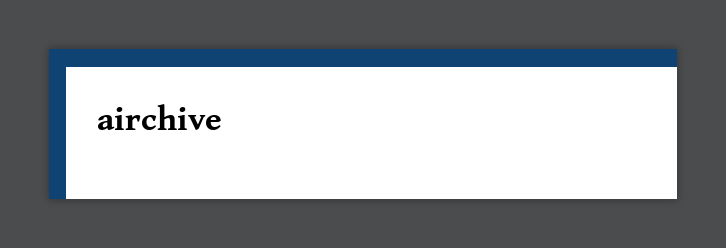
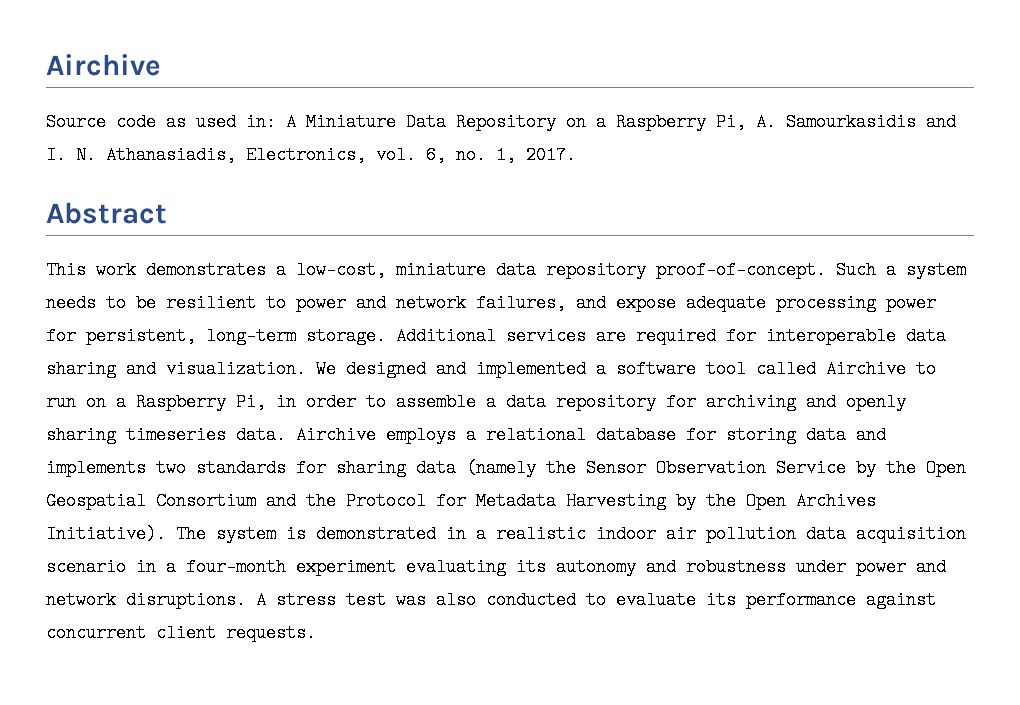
[97,104,222,130] airchive -> [46,54,161,76] [46,113,956,131] [46,146,576,164] [46,202,167,224] [46,261,966,279] [46,294,936,312] [46,327,946,345] [46,360,936,378] [46,393,906,411] [46,426,886,444] [46,459,966,477] [46,492,876,510] [46,525,966,543] [46,558,946,576] [46,591,936,609] [46,624,316,642] Airchive // Source code as used in: A Miniature Data Repository on a Raspberry Pi, A. Samourkasidis and I. N. Athanasiadis, Electronics, vol. 6, no. 1, 2017. // Abstract // This work demonstrates a low-cost, miniature data repository proof-of-concept. Such a system needs to be resilient to power and network failures, and expose adequate processing power for persistent, long-term storage. Additional services are required for interoperable data sharing and visualization. We designed and implemented a software tool called Airchive to run on a Raspberry Pi, in order to assemble a data repository for archiving and openly sharing timeseries data. Airchive employs a relational database for storing data and implements two standards for sharing data (namely the Sensor Observation Service by the Open Geospatial Consortium and the Protocol for Metadata Harvesting by the Open Archives Initiative). The system is demonstrated in a realistic indoor air pollution data acquisition scenario in a four-month experiment evaluating its autonomy and robustness under power and network disruptions. A stress test was also conducted to evaluate its performance against concurrent client requests.

